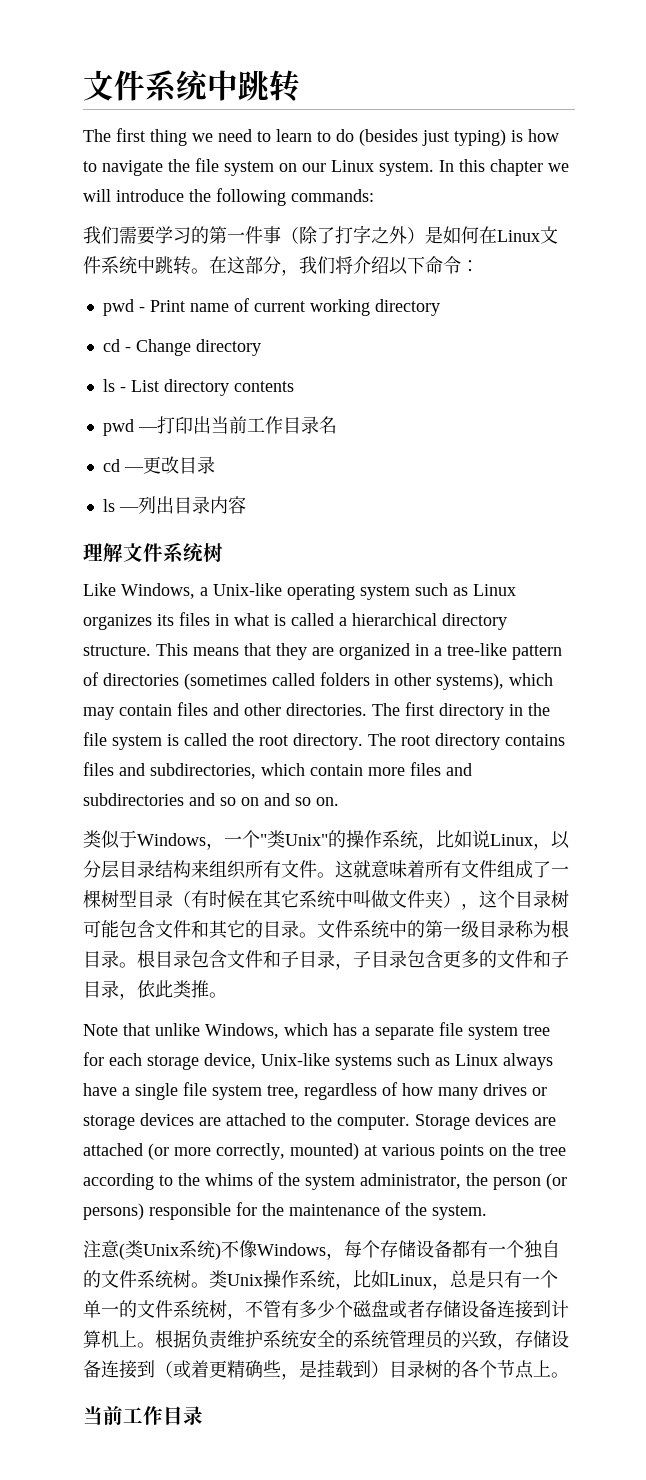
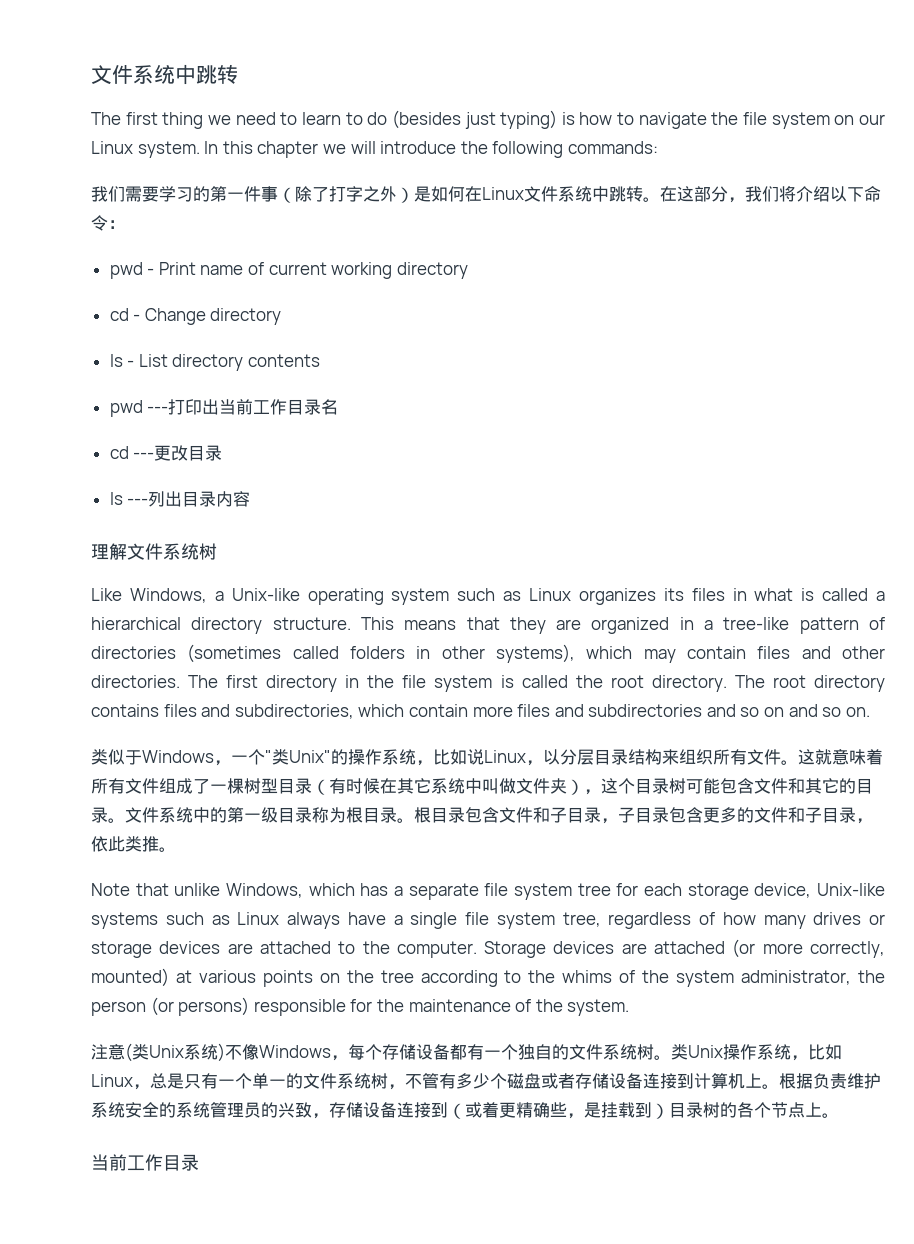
[137,427,158,432] — -> [147,406,169,413] ---
[123,467,144,472] — -> [133,452,155,459] ---
[118,507,139,512] — -> [127,498,149,505] ---

